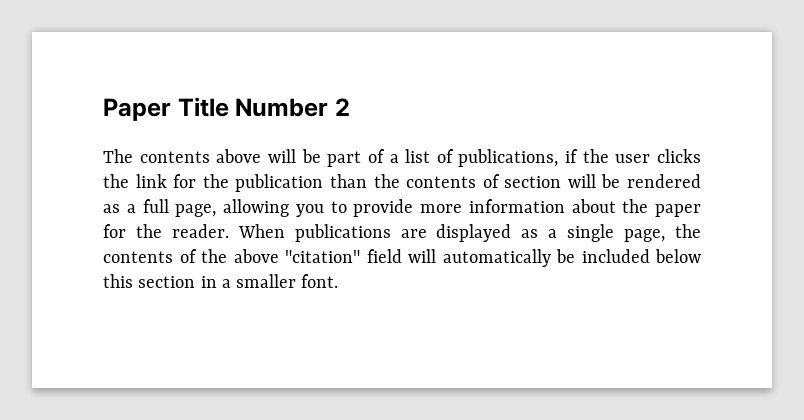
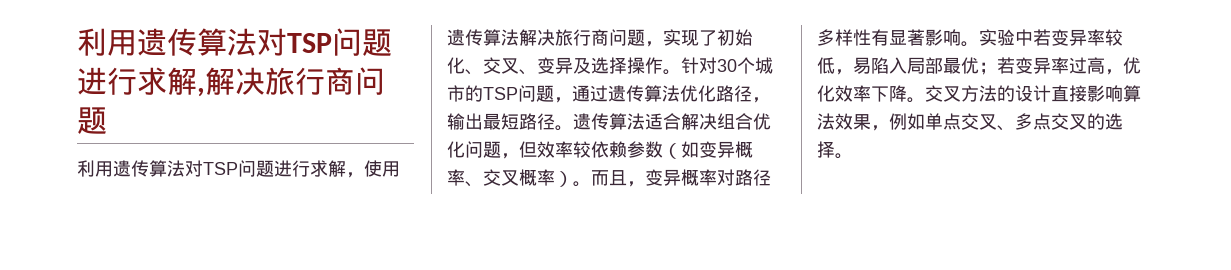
[103,97,350,121] [103,149,702,167] [103,174,701,192] [103,199,701,217] [103,224,702,242] [103,249,701,267] [103,274,339,288] Paper Title Number 2 // The contents above will be part of a list of publications, if the user clicks the link for the publication than the contents of section will be rendered as a full page, allowing you to provide more information about the paper for the reader. When publications are displayed as a single page, the contents of the above "citation" field will automatically be included below this section in a smaller font. -> [77,28,392,56] [77,67,385,97] [77,107,107,134] [77,160,400,178] [447,29,753,47] [447,57,773,75] [447,85,770,103] [447,113,771,131] [447,141,753,159] [447,169,771,187] [817,29,1123,47] [817,57,1141,75] [817,85,1141,103] [817,113,1123,131] [817,141,853,159] 利用遗传算法对TSP问题进行求解,解决旅行商问题 // 利用遗传算法对TSP问题进行求解，使用遗传算法解决旅行商问题，实现了初始化、交叉、变异及选择操作。针对30个城市的TSP问题，通过遗传算法优化路径，输出最短路径。遗传算法适合解决组合优化问题，但效率较依赖参数（如变异概率、交叉概率）。而且，变异概率对路径多样性有显著影响。实验中若变异率较低，易陷入局部最优；若变异率过高，优化效率下降。交叉方法的设计直接影响算法效果，例如单点交叉、多点交叉的选择。

